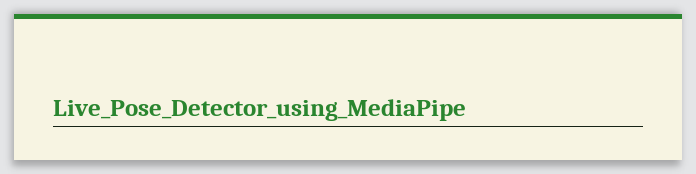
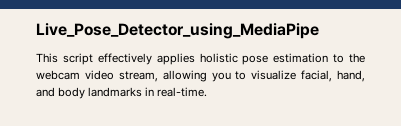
(466, 110) none -> [36,53,365,65] [36,70,365,82] [36,87,208,99] // This script effectively applies holistic pose estimation to the webcam video stream, allowing you to visualize facial, hand, and body landmarks in real-time.

